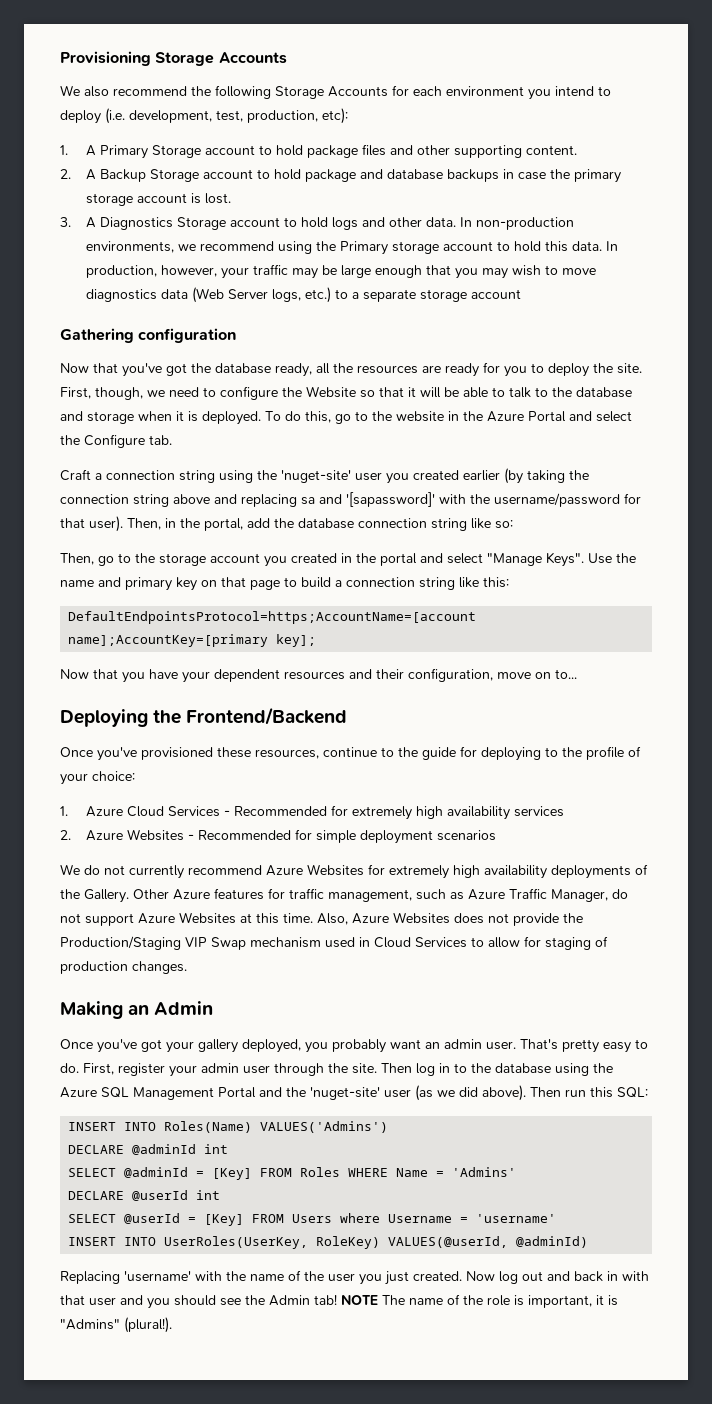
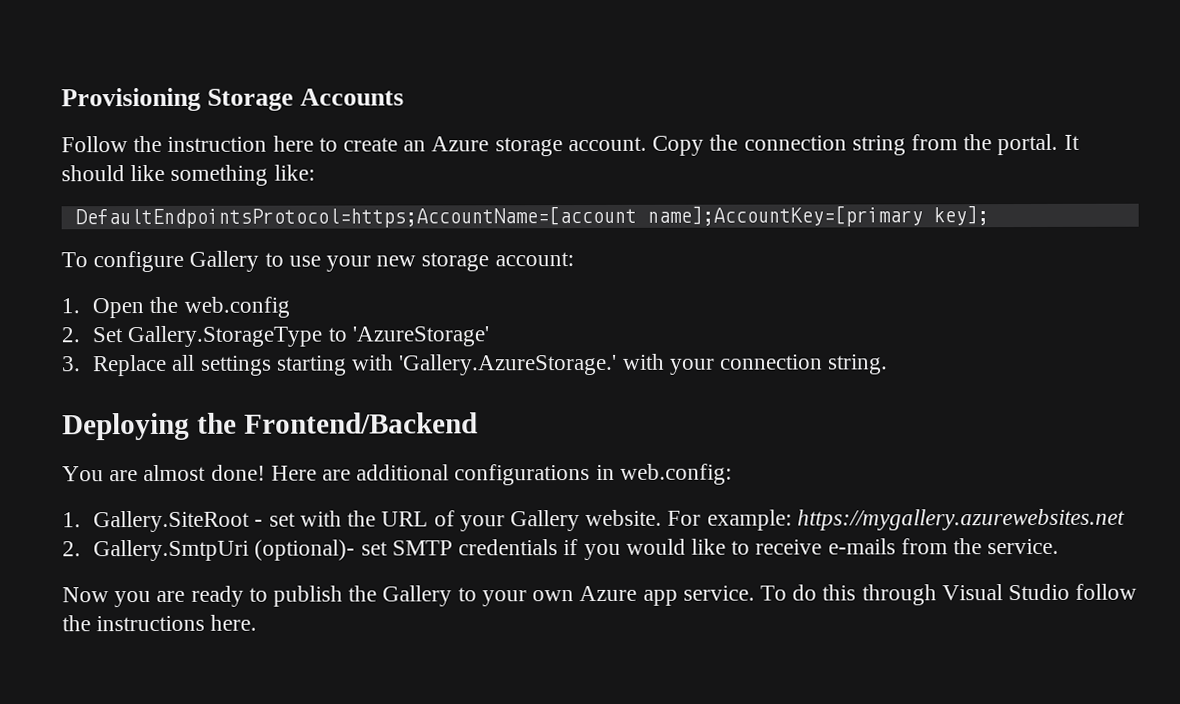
[60,85,611,100] [60,108,348,124] [60,144,577,159] [60,169,621,183] [85,193,231,206] [60,217,574,230] [85,241,618,255] [85,264,596,279] [85,287,521,303] [60,328,237,343] [60,362,642,377] [60,386,632,400] [60,411,632,425] [60,434,172,448] [60,468,589,484] [60,492,641,507] [60,516,513,532] [60,552,636,567] [60,577,509,591] [68,611,477,624] [68,634,317,647] [60,668,577,683] [60,707,348,727] [60,746,641,761] [60,771,135,785] [60,805,564,820] [60,829,496,844] [60,864,648,879] [60,888,628,903] [60,912,583,926] [60,936,608,950] [60,961,187,974] [60,1001,214,1019] [60,1039,648,1053] [60,1063,613,1077] [60,1085,648,1101] [68,1121,389,1133] [68,1144,229,1155] [68,1167,517,1180] [68,1190,221,1201] [68,1213,557,1226] [68,1236,589,1249] [60,1270,649,1285] [60,1294,618,1309] [60,1317,172,1333] We also recommend the following Storage Accounts for each environment you intend to deploy (i.e. development, test, production, etc): // 1. A Primary Storage account to hold package files and other supporting content. // 2. A Backup Storage account to hold package and database backups in case the primary storage account is lost. // 3. A Diagnostics Storage account to hold logs and other data. In non-production environments, we recommend using the Primary storage account to hold this data. In production, however, your traffic may be large enough that you may wish to move diagnostics data (Web Server logs, etc.) to a separate storage account // Gathering configuration // Now that you've got the database ready, all the resources are ready for you to deploy the site. First, though, we need to configure the Website so that it will be able to talk to the database and storage when it is deployed. To do this, go to the website in the Azure Portal and select the Configure tab. // Craft a connection string using the 'nuget-site' user you created earlier (by taking the connection string above and replacing sa and '[sapassword]' with the username/password for that user). Then, in the portal, add the database connection string like so: // Then, go to the storage account you created in the portal and select "Manage Keys". Use the name and primary key on that page to build a connection string like this: // DefaultEndpointsProtocol=https;AccountName=[account name];AccountKey=[primary key]; // Now that you have your dependent resources and their configuration, move on to... // Deploying the Frontend/Backend // Once you've provisioned these resources, continue to the guide for deploying to the profile of your choice: // 1. Azure Cloud Services - Recommended for extremely high availability services // 2. Azure Websites - Recommended for simple deployment scenarios // We do not currently recommend Azure Websites for extremely high availability deployments of the Gallery. Other Azure features for traffic management, such as Azure Traffic Manager, do not support Azure Websites at this time. Also, Azure Websites does not provide the Production/Staging VIP Swap mechanism used in Cloud Services to allow for staging of production changes. // Making an Admin // Once you've got your gallery deployed, you probably want an admin user. That's pretty easy to do. First, register your admin user through the site. Then log in to the database using the Azure SQL Management Portal and the 'nuget-site' user (as we did above). Then run this SQL: // INSERT INTO Roles(Name) VALUES('Admins') // DECLARE @adminId int // SELECT @adminId = [Key] FROM Roles WHERE Name = 'Admins' // DECLARE @userId int // SELECT @userId = [Key] FROM Users where Username = 'username' // INSERT INTO UserRoles(UserKey, RoleKey) VALUES(@userId, @adminId) // Replacing 'username' with the name of the user you just created. Now log out and back in with that user and you should see the Admin tab! NOTE The name of the role is important, it is "Admins" (plural!). -> [61,133,1080,157] [61,164,315,186] [74,205,989,229] [61,250,574,273] [61,296,290,319] [61,325,489,348] [62,353,889,377] [62,412,478,441] [62,463,732,486] [62,508,1125,533] [62,538,1060,562] [62,583,1138,608] [62,614,258,632] Follow the instruction here to create an Azure storage account. Copy the connection string from the portal. It should like something like: // DefaultEndpointsProtocol=https;AccountName=[account name];AccountKey=[primary key]; // To configure Gallery to use your new storage account: // 1. Open the web.config // 2. Set Gallery.StorageType to 'AzureStorage' // 3. Replace all settings starting with 'Gallery.AzureStorage.' with your connection string. // Deploying the Frontend/Backend // You are almost done! Here are additional configurations in web.config: // 1. Gallery.SiteRoot - set with the URL of your Gallery website. For example: https://mygallery.azurewebsites.net // 2. Gallery.SmtpUri (optional)- set SMTP credentials if you would like to receive e-mails from the service. // Now you are ready to publish the Gallery to your own Azure app service. To do this through Visual Studio follow the instructions here.

